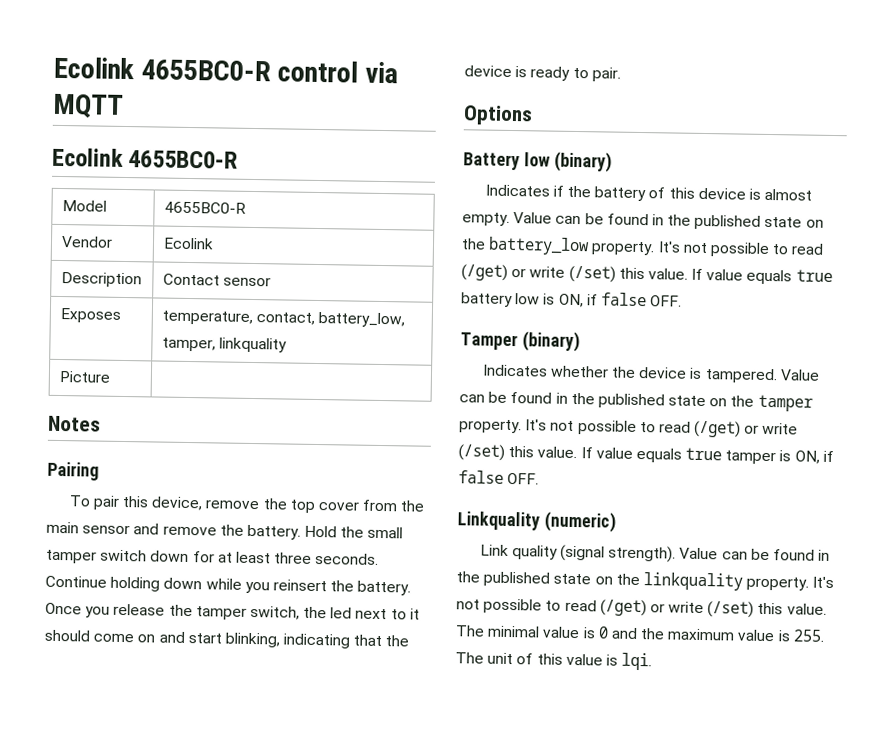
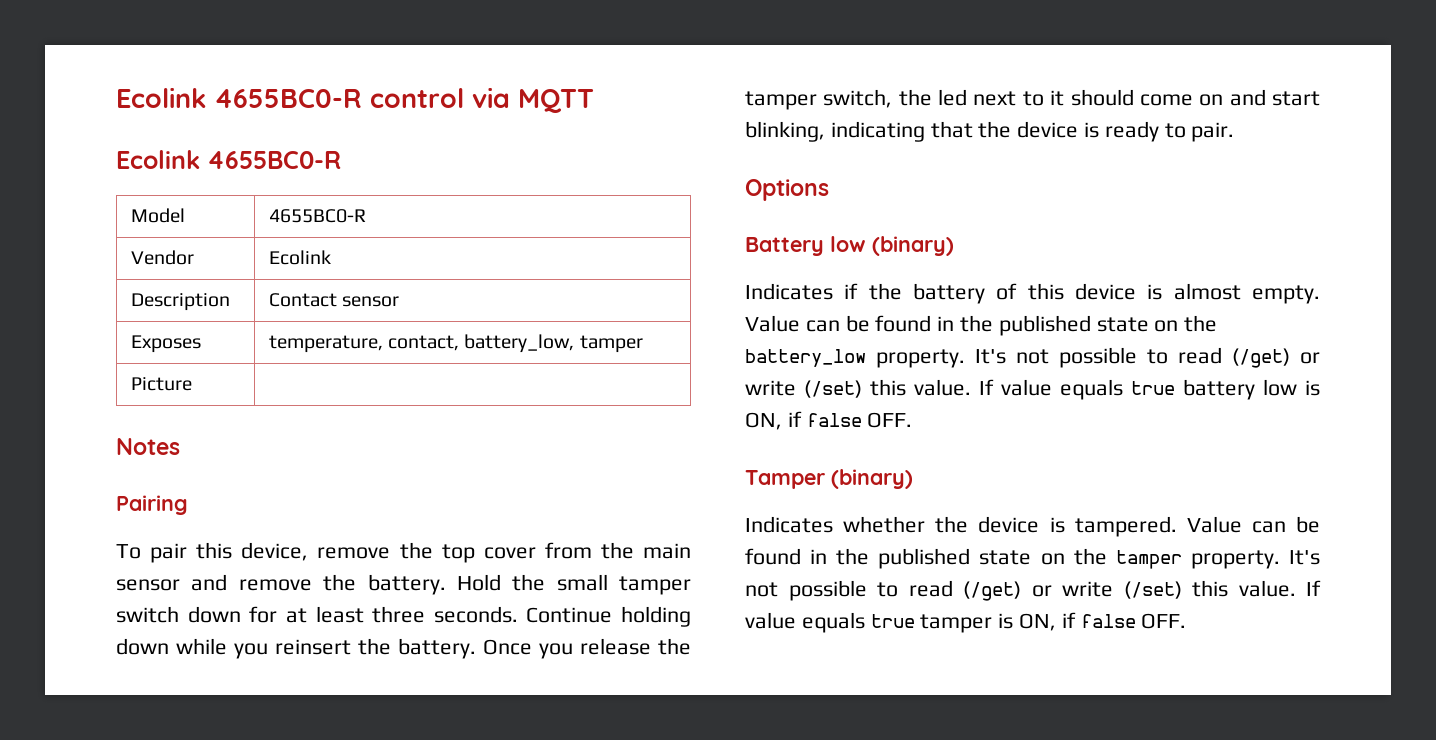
[161,337,287,353] tamper, linkquality -> [579,335,643,353] tamper
[457,511,616,533] [479,544,831,563] [456,571,835,591] [456,598,827,618] [455,625,825,642] [455,652,653,671] // Linkquality (numeric) // Link quality (signal strength). Value can be found in the published state on the linkquality property. It's not possible to read (/get) or write (/set) this value. The minimal value is 0 and the maximum value is 255. The unit of this value is lqi. -> (1187, 621) none

